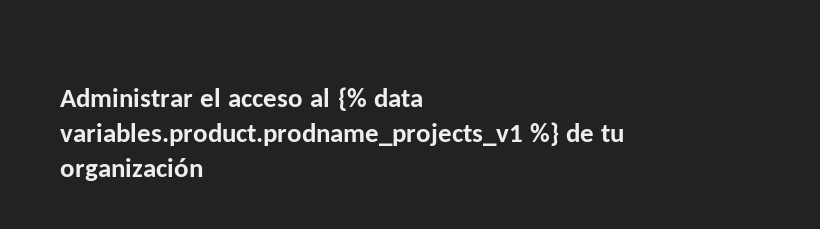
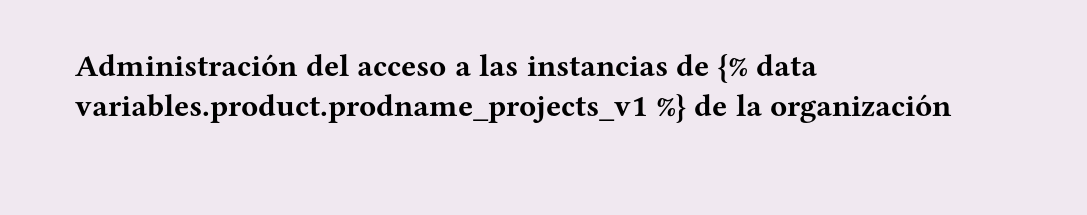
[60,88,331,107] Administrar el acceso al -> [75,54,710,76] Administración del acceso a las instancias de
[601,125,625,142] tu -> [735,94,762,116] la

